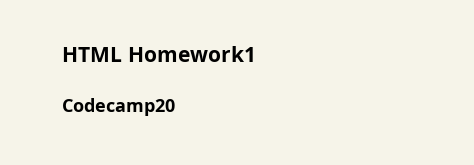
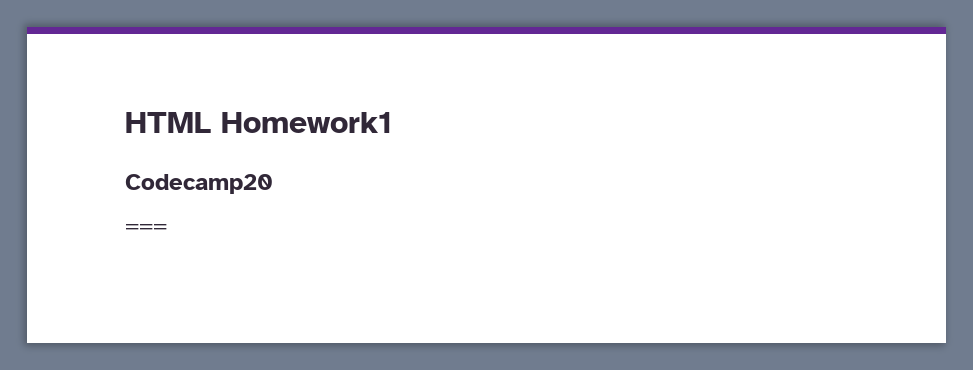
(175, 107) none -> [125,224,167,232] // ===

